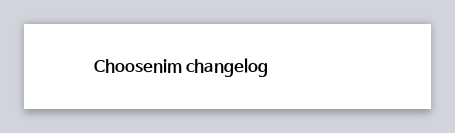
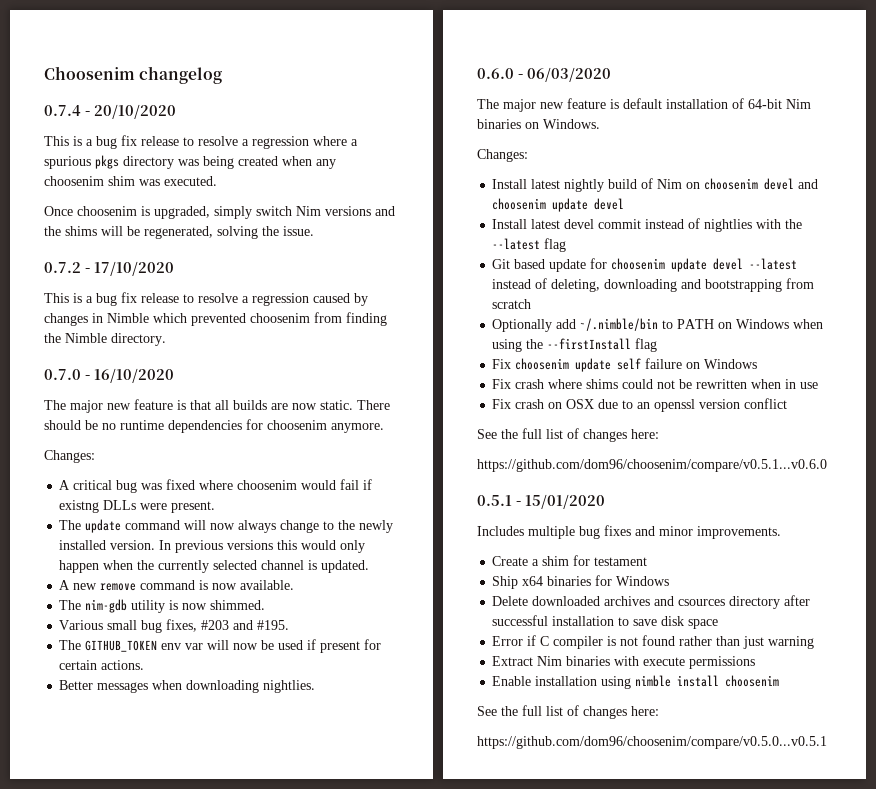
(269, 67) none -> [44,104,176,119] [44,135,358,149] [44,155,336,169] [44,176,217,186] [44,206,395,219] [44,226,314,239] [44,261,174,276] [44,292,368,306] [44,312,387,326] [44,333,166,346] [44,368,174,383] [44,399,390,413] [44,419,384,433] [44,450,95,463] [59,479,373,493] [59,500,216,513] [59,519,394,533] [59,540,366,553] [59,560,370,573] [59,580,295,591] [59,599,266,613] [59,619,290,633] [59,639,382,653] [59,660,145,670] [59,680,316,693] [477,67,611,82] [477,98,811,112] [477,119,600,129] [477,149,528,162] [492,178,819,192] [492,198,625,212] [492,218,803,232] [492,238,567,252] [492,258,798,272] [492,278,815,292] [492,299,532,309] [492,318,824,332] [492,338,658,352] [492,358,758,372] [492,379,819,389] [492,398,788,412] [477,428,659,442] [477,459,827,472] [477,494,605,509] [477,525,781,539] [492,555,648,566] [492,575,670,589] [492,595,811,609] [492,615,719,629] [492,635,815,649] [492,656,756,669] [492,675,780,689] [477,705,659,719] [477,736,827,749] // 0.7.4 - 20/10/2020 // This is a bug fix release to resolve a regression where a spurious pkgs directory was being created when any choosenim shim was executed. // Once choosenim is upgraded, simply switch Nim versions and the shims will be regenerated, solving the issue. // 0.7.2 - 17/10/2020 // This is a bug fix release to resolve a regression caused by changes in Nimble which prevented choosenim from finding the Nimble directory. // 0.7.0 - 16/10/2020 // The major new feature is that all builds are now static. There should be no runtime dependencies for choosenim anymore. // Changes: // A critical bug was fixed where choosenim would fail if existng DLLs were present. // The update command will now always change to the newly installed version. In previous versions this would only happen when the currently selected channel is updated. // A new remove command is now available. // The nim-gdb utility is now shimmed. // Various small bug fixes, #203 and #195. // The GITHUB_TOKEN env var will now be used if present for certain actions. // Better messages when downloading nightlies. // 0.6.0 - 06/03/2020 // The major new feature is default installation of 64-bit Nim binaries on Windows. // Changes: // Install latest nightly build of Nim on choosenim devel and choosenim update devel // Install latest devel commit instead of nightlies with the --latest flag // Git based update for choosenim update devel --latest instead of deleting, downloading and bootstrapping from scratch // Optionally add ~/.nimble/bin to PATH on Windows when using the --firstInstall flag // Fix choosenim update self failure on Windows // Fix crash where shims could not be rewritten when in use // Fix crash on OSX due to an openssl version conflict // See the full list of changes here: // https://github.com/dom96/choosenim/compare/v0.5.1...v0.6.0 // 0.5.1 - 15/01/2020 // Includes multiple bug fixes and minor improvements. // Create a shim for testament // Ship x64 binaries for Windows // Delete downloaded archives and csources directory after successful installation to save disk space // Error if C compiler is not found rather than just warning // Extract Nim binaries with execute permissions // Enable installation using nimble install choosenim // See the full list of changes here: // https://github.com/dom96/choosenim/compare/v0.5.0...v0.5.1

